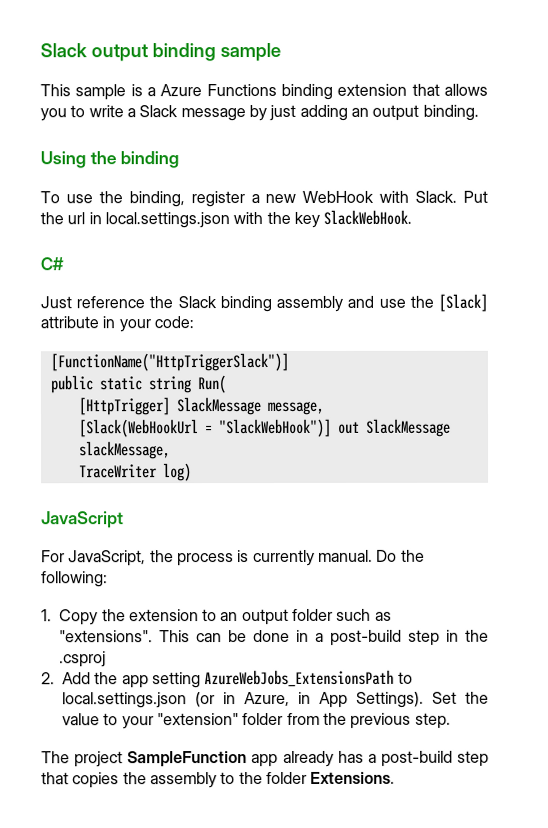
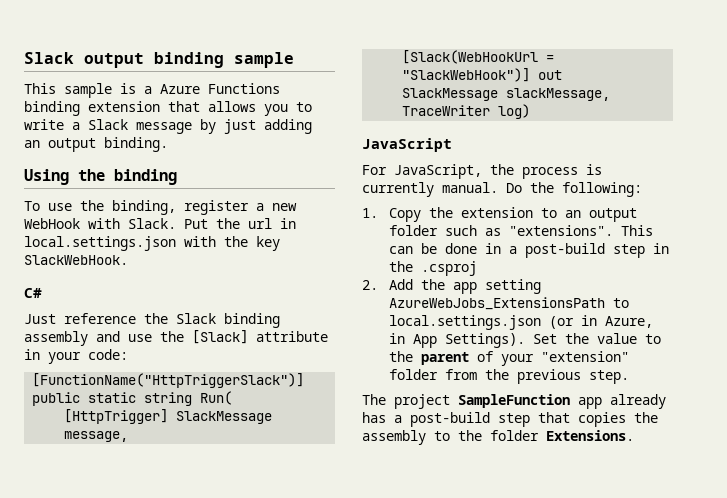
(119, 719) none -> [388,351,493,365] the parent of

